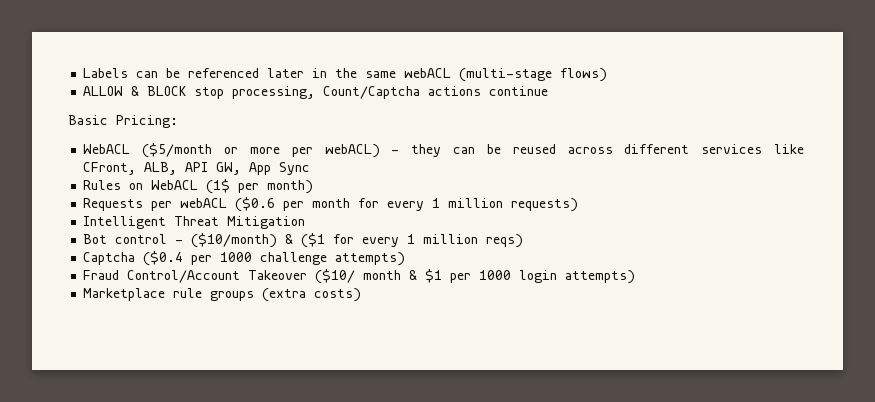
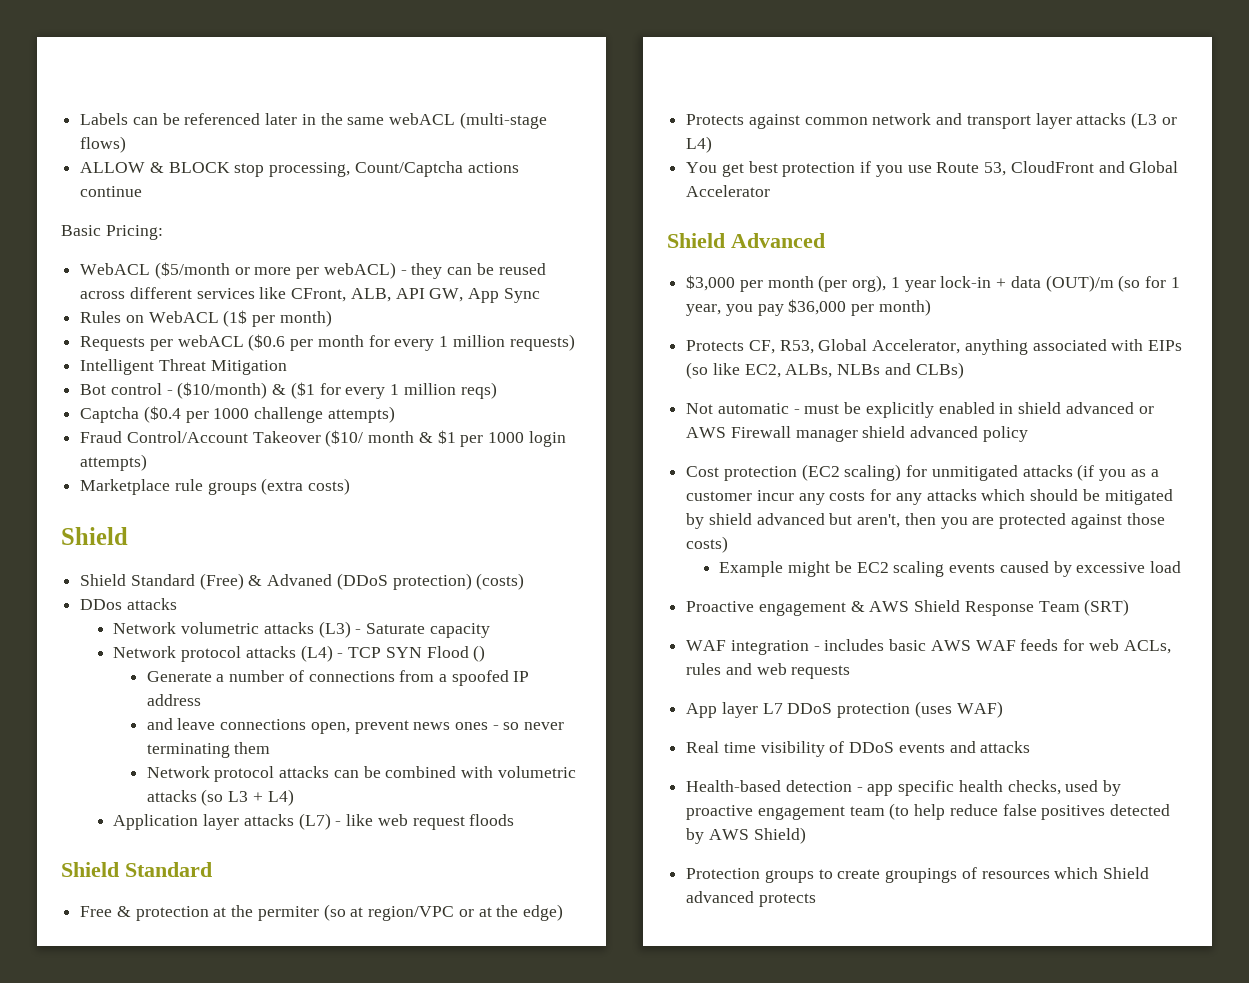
(362, 295) none -> [61,527,128,545] [80,573,525,590] [80,598,177,610] [113,621,490,638] [113,645,486,662] [146,670,530,686] [146,694,201,706] [146,718,565,734] [146,742,271,758] [146,766,576,782] [146,789,294,806] [113,813,515,830] [61,862,212,877] [80,904,563,921] [686,112,1177,129] [686,136,713,153] [686,161,1179,177] [686,185,771,197] [667,233,825,248] [686,275,1180,292] [686,299,931,316] [686,339,1183,355] [686,362,964,379] [686,402,1154,418] [686,426,1028,442] [686,464,1159,481] [686,489,1173,505] [686,513,1165,529] [686,536,729,553] [719,561,1181,577] [686,599,1130,616] [686,639,1171,655] [686,663,851,679] [686,701,1003,718] [686,741,1031,757] [686,780,1122,796] [686,803,1171,820] [686,827,806,844] [686,867,1150,883] [686,891,816,907] // Shield // Shield Standard (Free) & Advaned (DDoS protection) (costs) // DDos attacks // Network volumetric attacks (L3) - Saturate capacity // Network protocol attacks (L4) - TCP SYN Flood () // Generate a number of connections from a spoofed IP address // and leave connections open, prevent news ones - so never terminating them // Network protocol attacks can be combined with volumetric attacks (so L3 + L4) // Application layer attacks (L7) - like web request floods // Shield Standard // Free & protection at the permiter (so at region/VPC or at the edge) // Protects against common network and transport layer attacks (L3 or L4) // You get best protection if you use Route 53, CloudFront and Global Accelerator // Shield Advanced // $3,000 per month (per org), 1 year lock-in + data (OUT)/m (so for 1 year, you pay $36,000 per month) // Protects CF, R53, Global Accelerator, anything associated with EIPs (so like EC2, ALBs, NLBs and CLBs) // Not automatic - must be explicitly enabled in shield advanced or AWS Firewall manager shield advanced policy // Cost protection (EC2 scaling) for unmitigated attacks (if you as a customer incur any costs for any attacks which should be mitigated by shield advanced but aren't, then you are protected against those costs) // Example might be EC2 scaling events caused by excessive load // Proactive engagement & AWS Shield Response Team (SRT) // WAF integration - includes basic AWS WAF feeds for web ACLs, rules and web requests // App layer L7 DDoS protection (uses WAF) // Real time visibility of DDoS events and attacks // Health-based detection - app specific health checks, used by proactive engagement team (to help reduce false positives detected by AWS Shield) // Protection groups to create groupings of resources which Shield advanced protects

